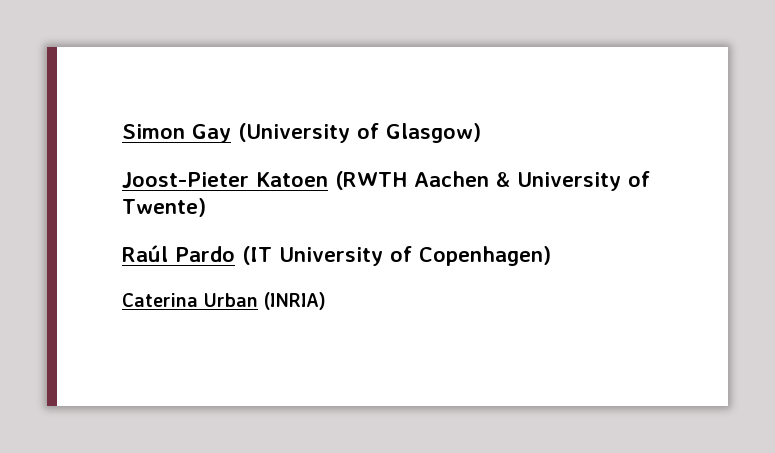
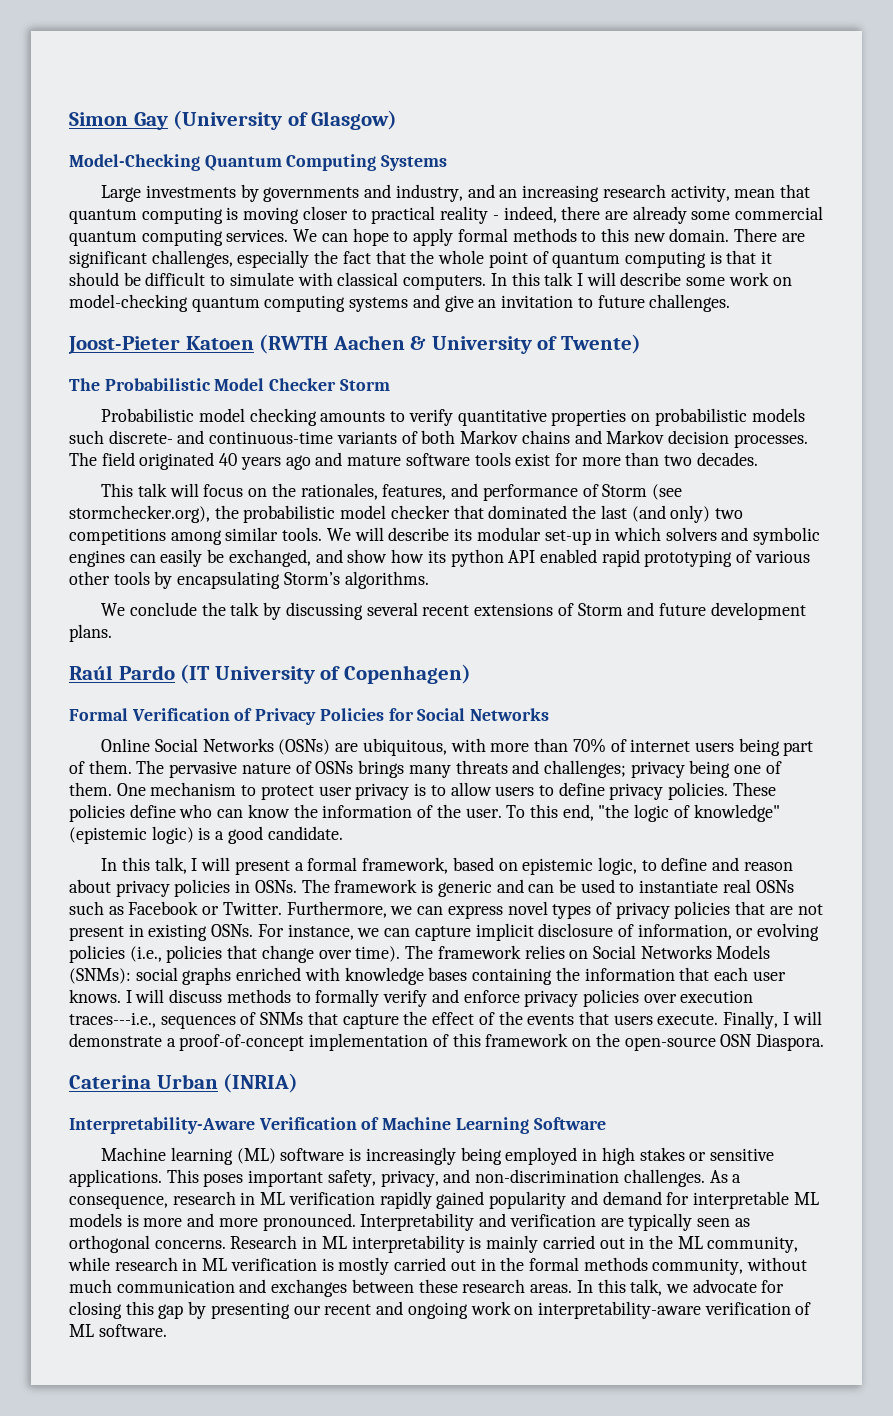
(481, 133) none -> [69,154,448,171] [101,184,810,202] [69,206,824,224] [69,228,805,246] [69,250,773,268] [69,272,792,290] [69,294,731,312] // Model-Checking Quantum Computing Systems // Large investments by governments and industry, and an increasing research activity, mean that quantum computing is moving closer to practical reality - indeed, there are already some commercial quantum computing services. We can hope to apply formal methods to this new domain. There are significant challenges, especially the fact that the whole point of quantum computing is that it should be difficult to simulate with classical computers. In this talk I will describe some work on model-checking quantum computing systems and give an invitation to future challenges.
(206, 207) none -> [69,378,390,391] [101,408,805,426] [69,430,808,448] [69,452,758,470] [101,483,682,501] [69,505,743,523] [69,527,821,545] [69,549,810,567] [69,571,429,589] [101,602,806,620] [69,624,112,642] // The Probabilistic Model Checker Storm // Probabilistic model checking amounts to verify quantitative properties on probabilistic models such discrete- and continuous-time variants of both Markov chains and Markov decision processes. The field originated 40 years ago and mature software tools exist for more than two decades. // This talk will focus on the rationales, features, and performance of Storm (see stormchecker.org), the probabilistic model checker that dominated the last (and only) two competitions among similar tools. We will describe its modular set-up in which solvers and symbolic engines can easily be exchanged, and show how its python API enabled rapid prototyping of various other tools by encapsulating Storm’s algorithms. // We conclude the talk by discussing several recent extensions of Storm and future development plans.
[122,292,326,310] Caterina Urban (INRIA) -> [69,708,550,725] [101,738,814,756] [69,760,782,778] [69,782,776,800] [69,804,780,822] [69,826,343,844] [101,857,793,875] [69,879,794,897] [69,901,823,919] [69,923,820,941] [69,945,771,963] [69,967,786,985] [69,989,754,1007] [69,1011,822,1029] [69,1033,824,1051] [69,1073,299,1093] [69,1117,606,1134] [101,1147,774,1165] [69,1169,742,1187] [69,1191,819,1209] [69,1213,750,1231] [69,1235,799,1253] [68,1257,808,1275] [69,1279,785,1297] [69,1301,812,1319] [69,1324,167,1337] Formal Verification of Privacy Policies for Social Networks // Online Social Networks (OSNs) are ubiquitous, with more than 70% of internet users being part of them. The pervasive nature of OSNs brings many threats and challenges; privacy being one of them. One mechanism to protect user privacy is to allow users to define privacy policies. These policies define who can know the information of the user. To this end, "the logic of knowledge" (epistemic logic) is a good candidate. // In this talk, I will present a formal framework, based on epistemic logic, to define and reason about privacy policies in OSNs. The framework is generic and can be used to instantiate real OSNs such as Facebook or Twitter. Furthermore, we can express novel types of privacy policies that are not present in existing OSNs. For instance, we can capture implicit disclosure of information, or evolving policies (i.e., policies that change over time). The framework relies on Social Networks Models (SNMs): social graphs enriched with knowledge bases containing the information that each user knows. I will discuss methods to formally verify and enforce privacy policies over execution traces---i.e., sequences of SNMs that capture the effect of the events that users execute. Finally, I will demonstrate a proof-of-concept implementation of this framework on the open-source OSN Diaspora. // Caterina Urban (INRIA) // Interpretability-Aware Verification of Machine Learning Software // Machine learning (ML) software is increasingly being employed in high stakes or sensitive applications. This poses important safety, privacy, and non-discrimination challenges. As a consequence, research in ML verification rapidly gained popularity and demand for interpretable ML models is more and more pronounced. Interpretability and verification are typically seen as orthogonal concerns. Research in ML interpretability is mainly carried out in the ML community, while research in ML verification is mostly carried out in the formal methods community, without much communication and exchanges between these research areas. In this talk, we advocate for closing this gap by presenting our recent and ongoing work on interpretability-aware verification of ML software.

